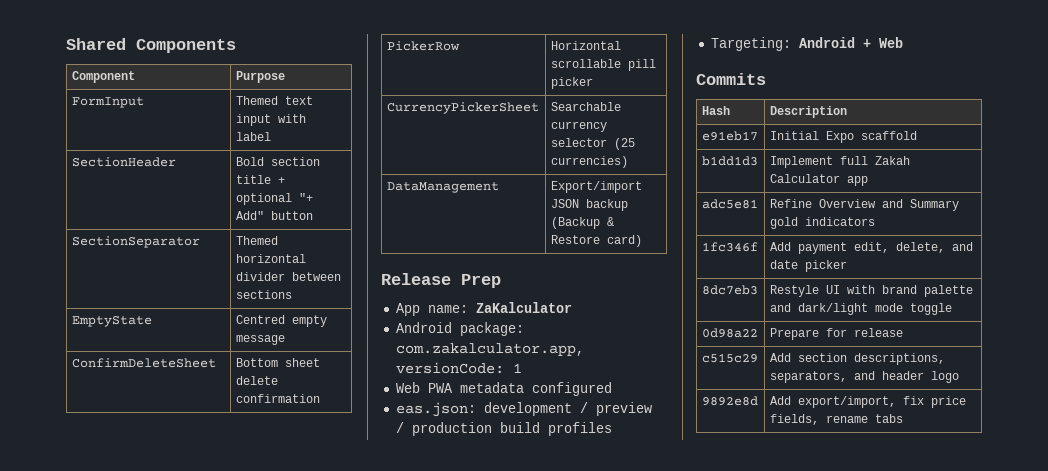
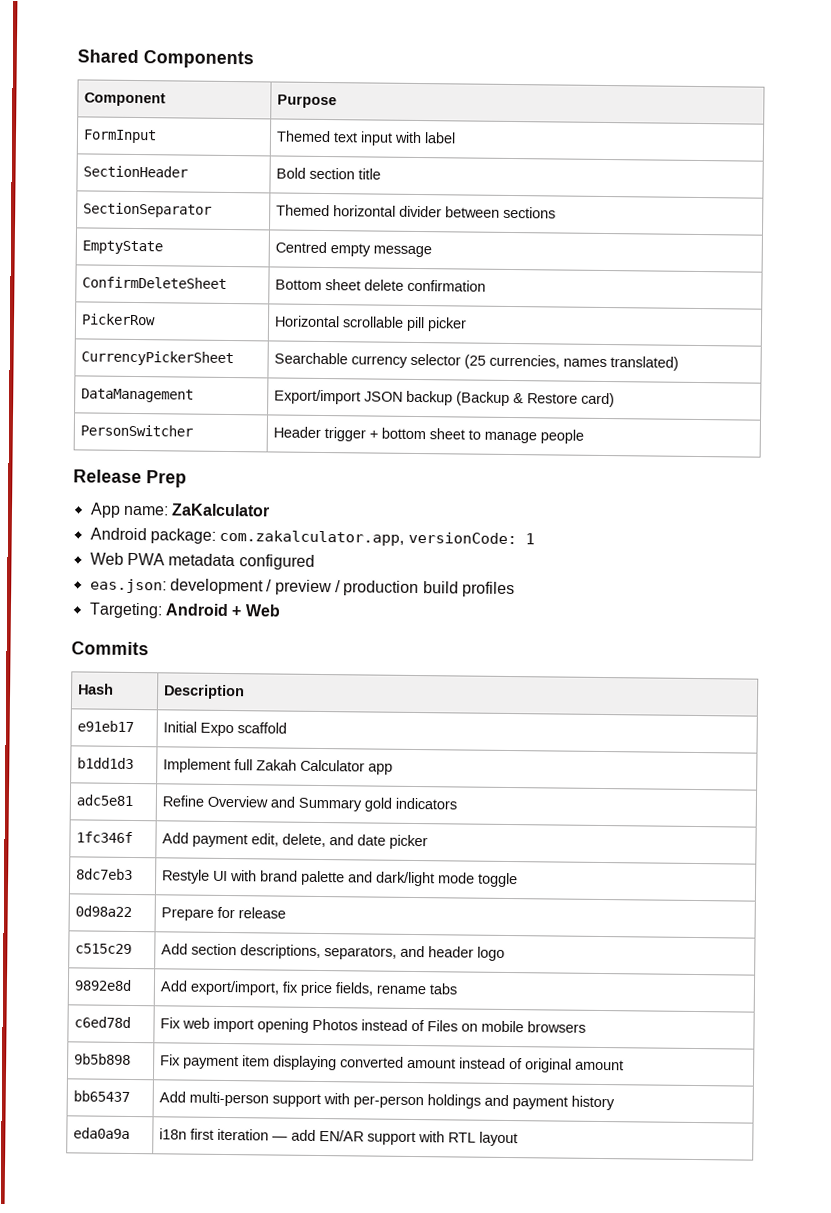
[277,177,285,184] [235,193,313,205] [235,211,313,220] + optional "+ Add" button -> (381, 174) none
[550,156,628,168] currencies) -> [488,354,679,371] currencies, names translated)
(642, 241) none -> [79,424,193,437] [272,426,584,444] // PersonSwitcher | Header trigger + bottom sheet to manage people
(903, 418) none -> [73,1016,131,1028] [159,1017,586,1033] [73,1053,131,1065] [159,1054,624,1073] [72,1090,130,1102] [158,1091,615,1111] [72,1127,130,1139] [158,1128,518,1147] // c6ed78d | Fix web import opening Photos instead of Files on mobile browsers // 9b5b898 | Fix payment item displaying converted amount instead of original amount // bb65437 | Add multi-person support with per-person holdings and payment history // eda0a9a | i18n first iteration — add EN/AR support with RTL layout

